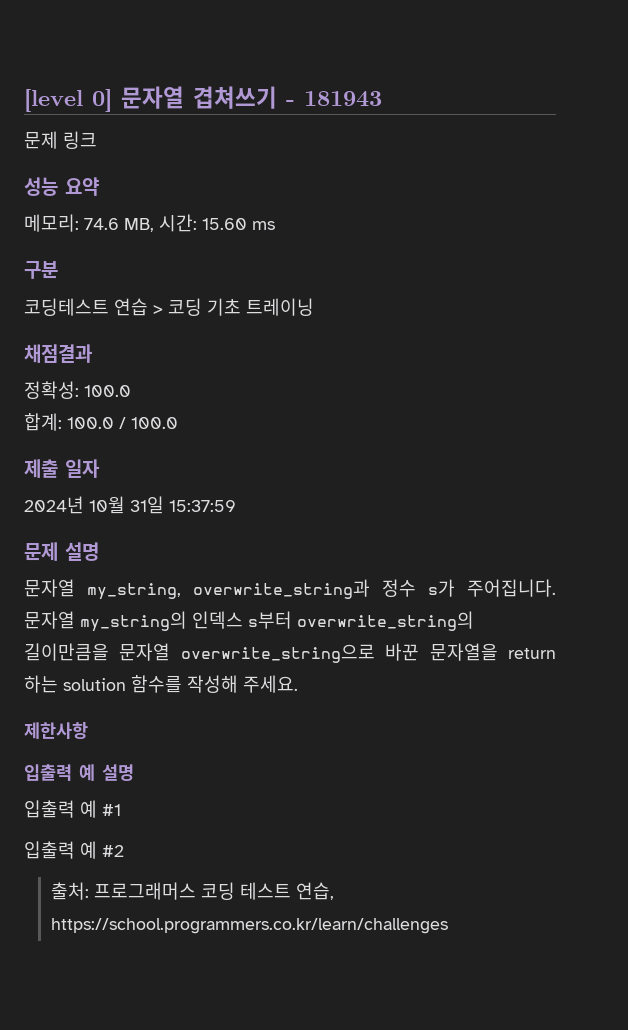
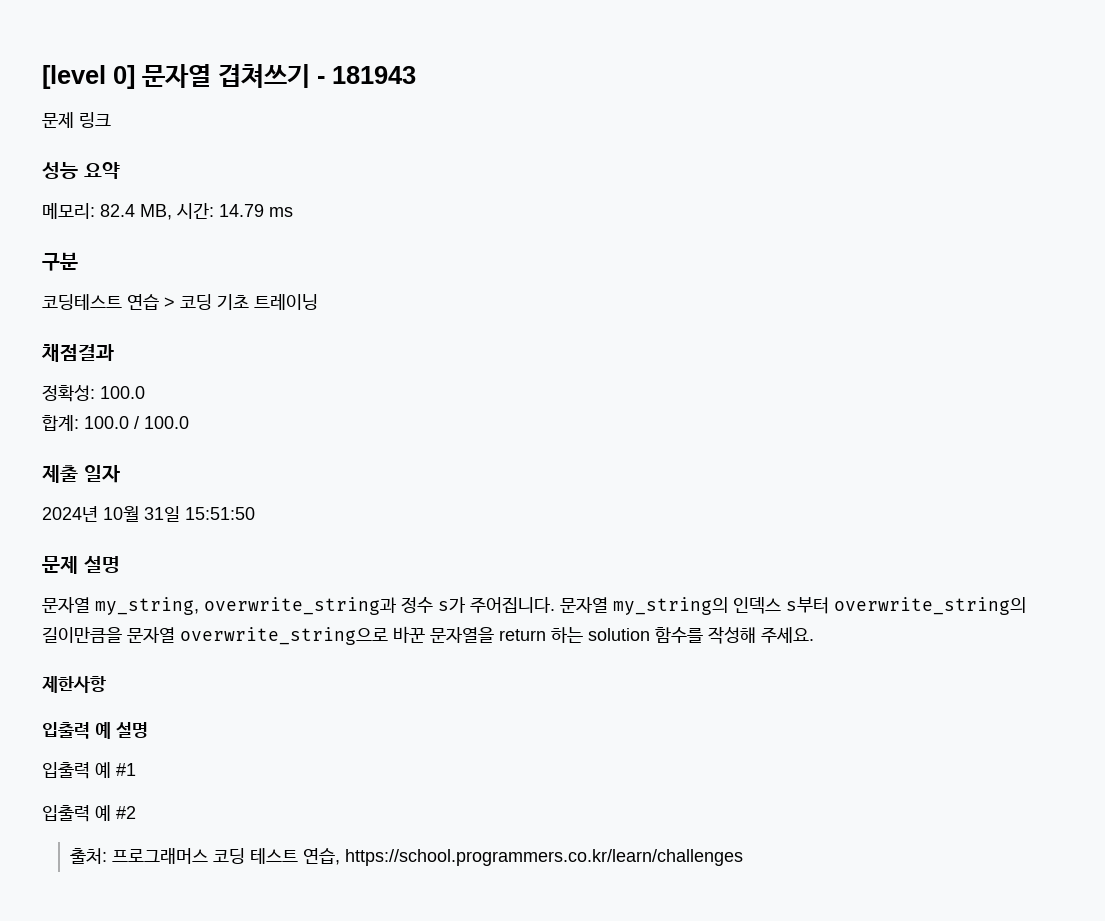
[84,218,119,230] 74.6 -> [100,204,135,217] 82.4
[202,218,247,230] 15.60 -> [219,204,264,217] 14.79
[169,500,236,512] 15:37:59 -> [185,507,255,520] 15:51:50

